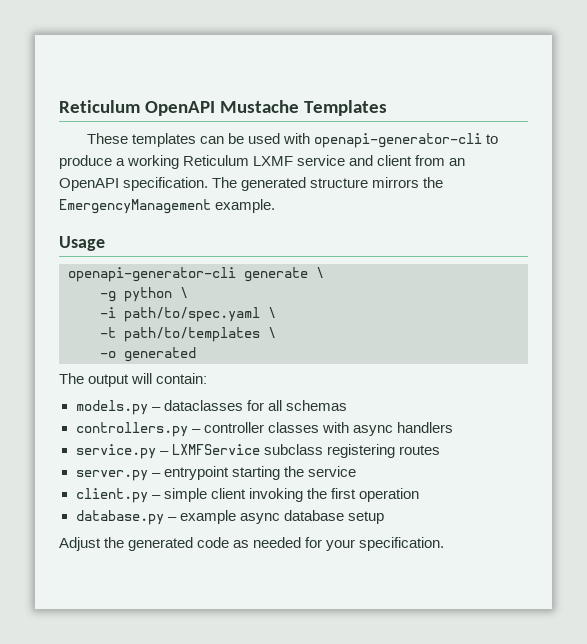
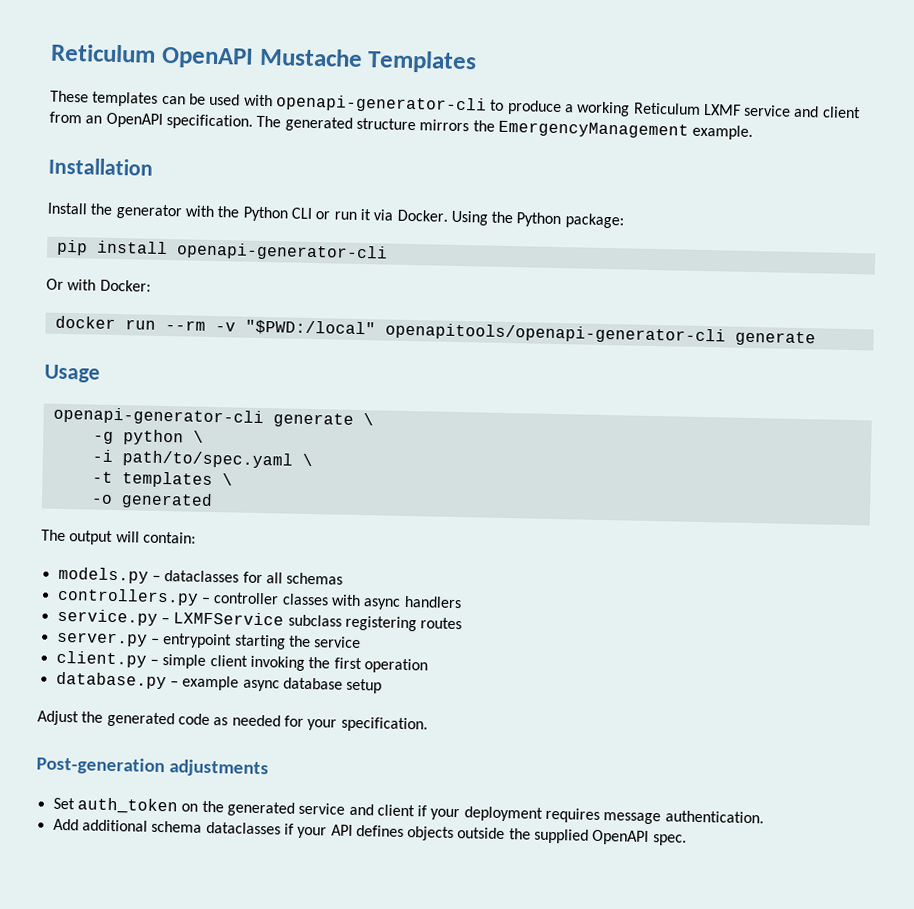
(276, 206) none -> [48,157,153,176] [47,202,624,229] [55,239,388,262] [46,278,151,292] [54,315,816,347] // Installation // Install the generator with the Python CLI or run it via Docker. Using the Python package: // pip install openapi-generator-cli // Or with Docker: // docker run --rm -v "$PWD:/local" openapitools/openapi-generator-cli generate
[124,327,260,342] path/to/templates -> [121,471,213,489] templates
(445, 544) none -> [36,756,269,778] [52,797,764,825] [52,818,687,846] // Post-generation adjustments // Set auth_token on the generated service and client if your deployment requires message authentication. // Add additional schema dataclasses if your API defines objects outside the supplied OpenAPI spec.

